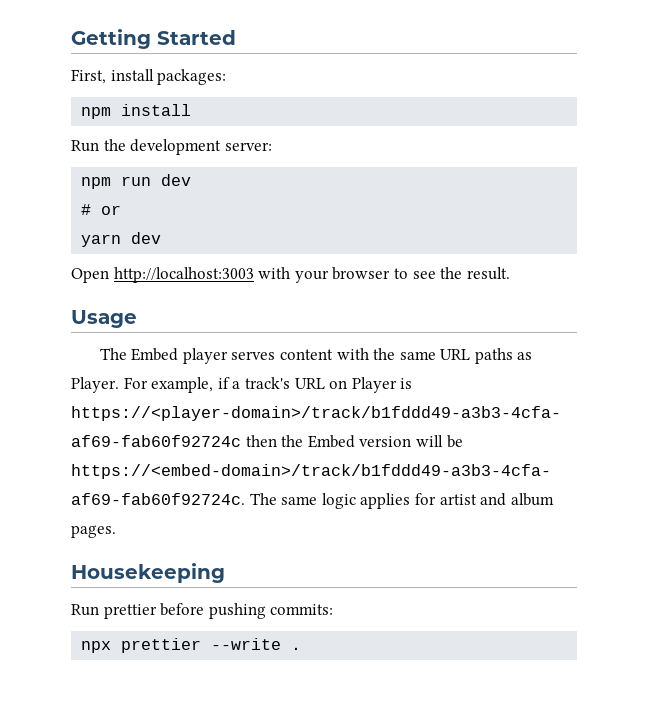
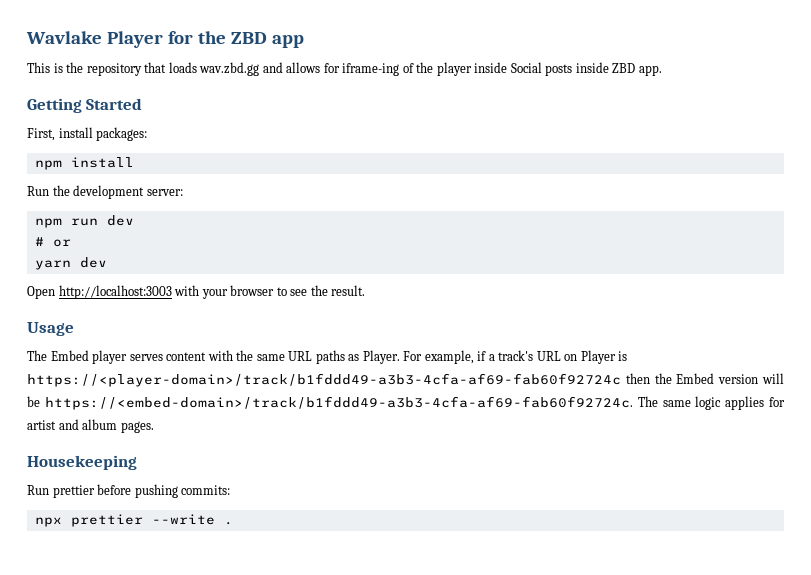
(71, 39) none -> [26,31,304,48] [27,62,662,76] Wavlake Player for the ZBD app // This is the repository that loads wav.zbd.gg and allows for iframe-ing of the player inside Social posts inside ZBD app. //

